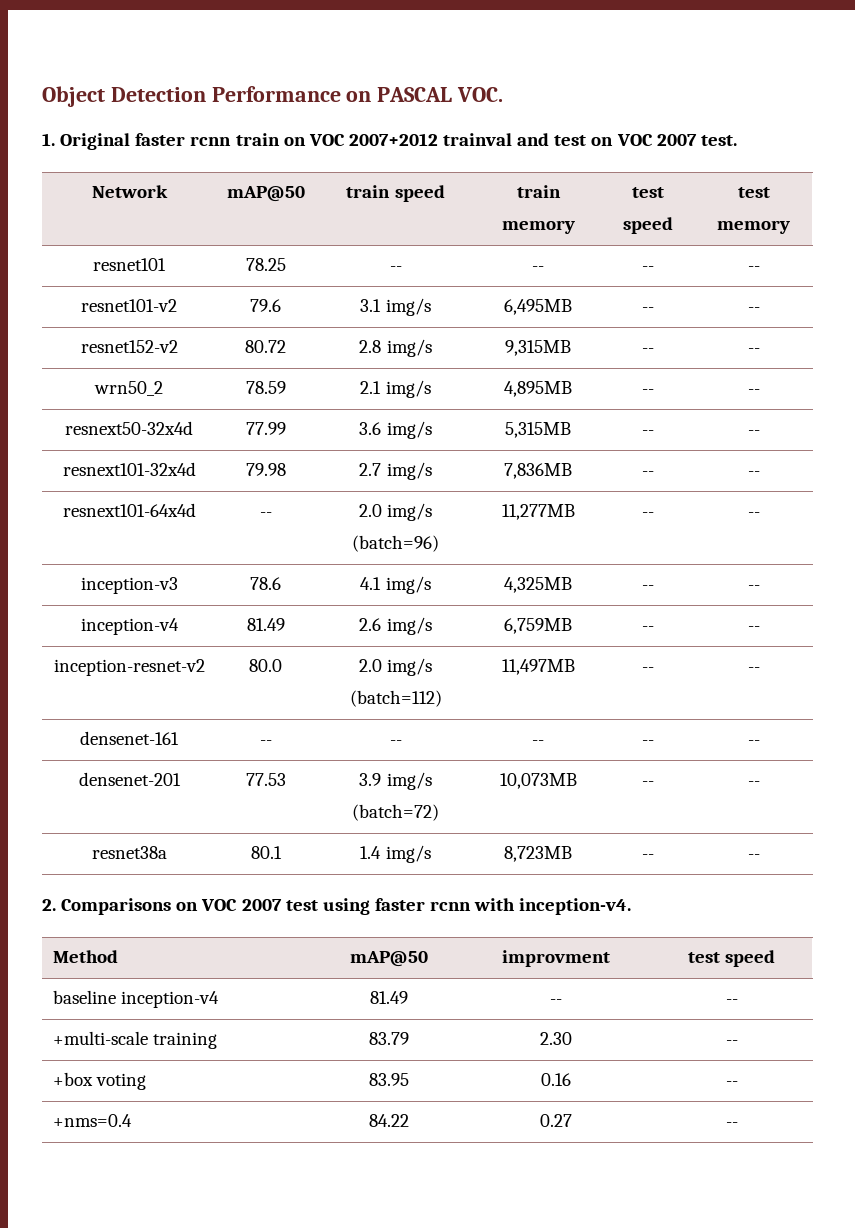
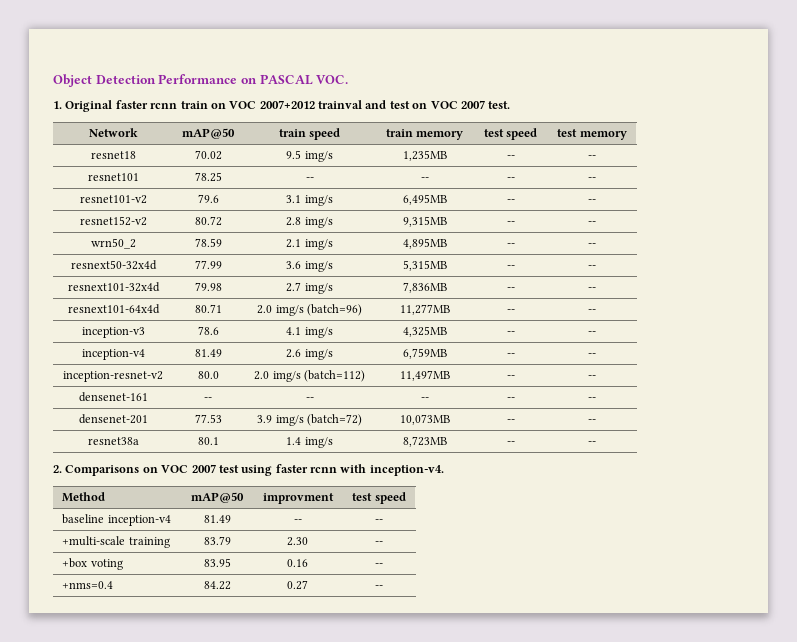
(790, 227) none -> [90,151,136,159] [194,150,222,160] [286,150,333,162] [402,150,447,161] [506,155,515,159] [588,155,596,159] // resnet18 | 70.02 | 9.5 img/s | 1,235MB | -- | --
[259,512,272,517] -- -> [194,304,222,313] 80.71

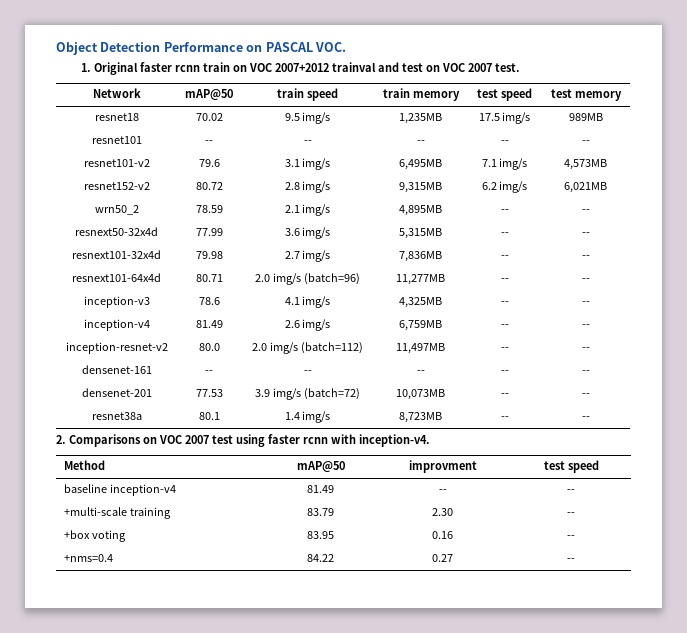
[506,155,515,159] [588,155,596,159] -- | -- -> [478,112,531,124] [568,113,603,121] 17.5 img/s | 989MB
[194,172,222,182] 78.25 -> [205,140,213,144] --
[506,199,515,203] [588,199,596,203] -- | -- -> [481,158,528,170] [564,159,607,170] 7.1 img/s | 4,573MB
[506,221,515,225] [588,221,596,225] -- | -- -> [481,181,528,193] [564,182,607,193] 6.2 img/s | 6,021MB

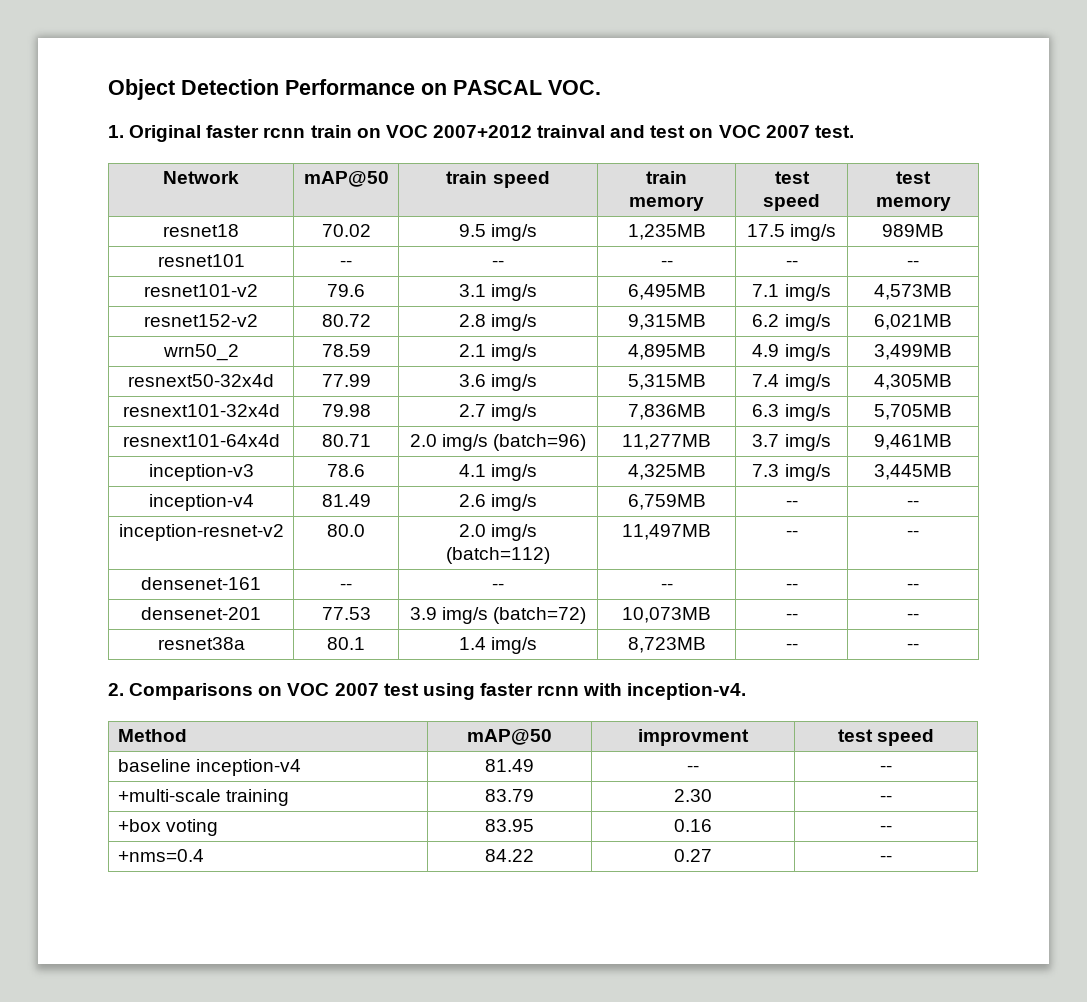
[500,209,509,213] [581,209,590,213] -- | -- -> [752,344,831,361] [874,344,952,360] 4.9 img/s | 3,499MB
[500,232,509,236] [581,232,590,236] -- | -- -> [752,374,831,391] [874,374,952,390] 7.4 img/s | 4,305MB
[500,255,509,259] [581,255,590,259] -- | -- -> [752,404,831,421] [874,404,952,420] 6.3 img/s | 5,705MB
[500,278,509,282] [581,278,590,282] -- | -- -> [752,434,831,451] [874,434,952,450] 3.7 img/s | 9,461MB
[500,301,509,305] [581,301,590,305] -- | -- -> [752,464,831,481] [874,464,952,480] 7.3 img/s | 3,445MB

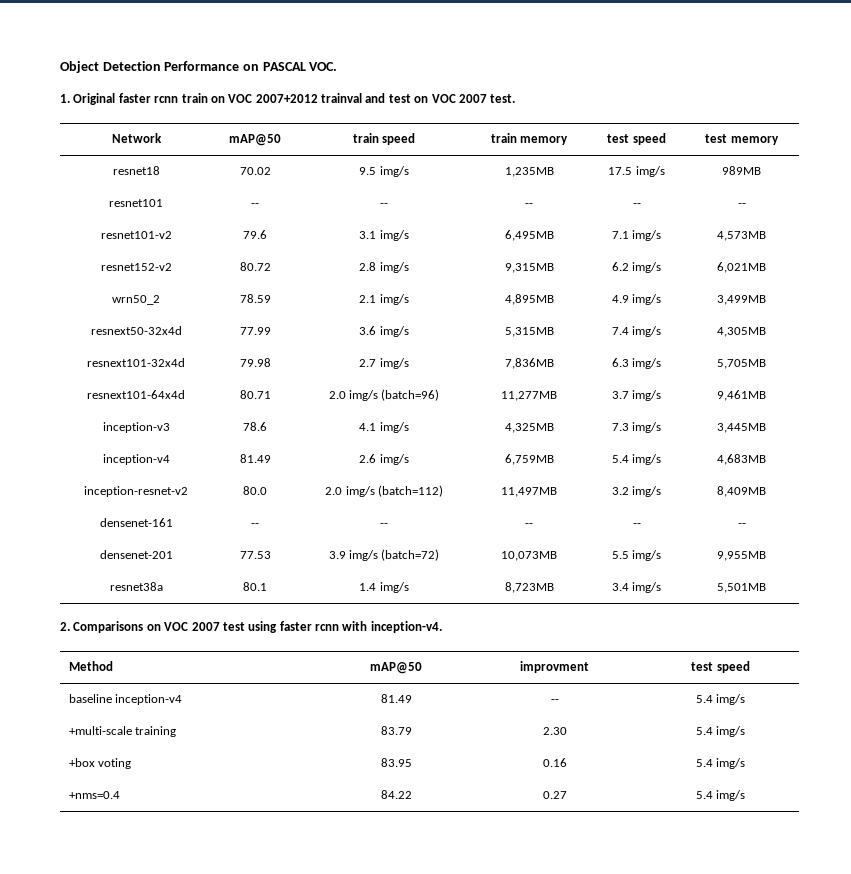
[785,500,798,507] [907,500,919,507] -- | -- -> [611,454,662,465] [717,454,766,465] 5.4 img/s | 4,683MB
[785,530,798,537] [907,530,919,537] -- | -- -> [611,486,662,497] [717,486,766,497] 3.2 img/s | 8,409MB
[785,613,798,620] [907,613,919,620] -- | -- -> [611,550,662,561] [717,551,766,561] 5.5 img/s | 9,955MB
[785,643,798,650] [907,643,919,650] -- | -- -> [611,582,662,593] [717,583,766,593] 3.4 img/s | 5,501MB
[880,765,892,772] -- -> [695,694,746,705] 5.4 img/s
[880,795,892,802] -- -> [695,726,746,737] 5.4 img/s
[880,825,892,832] -- -> [695,758,746,769] 5.4 img/s
[880,855,892,862] -- -> [695,790,746,801] 5.4 img/s

